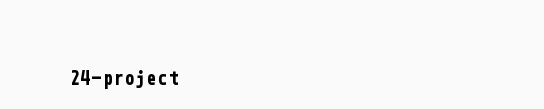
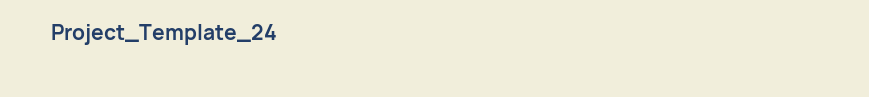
[69,70,179,89] 24-project -> [51,24,277,45] Project_Template_24

